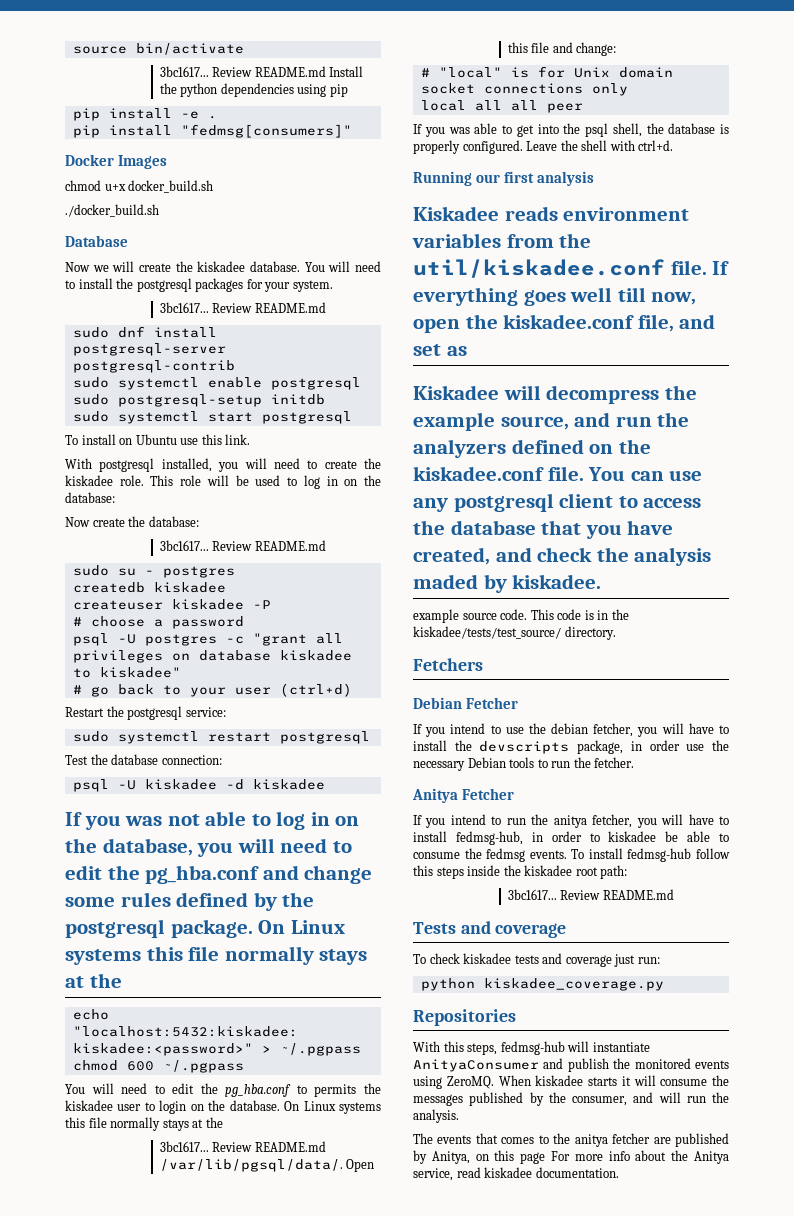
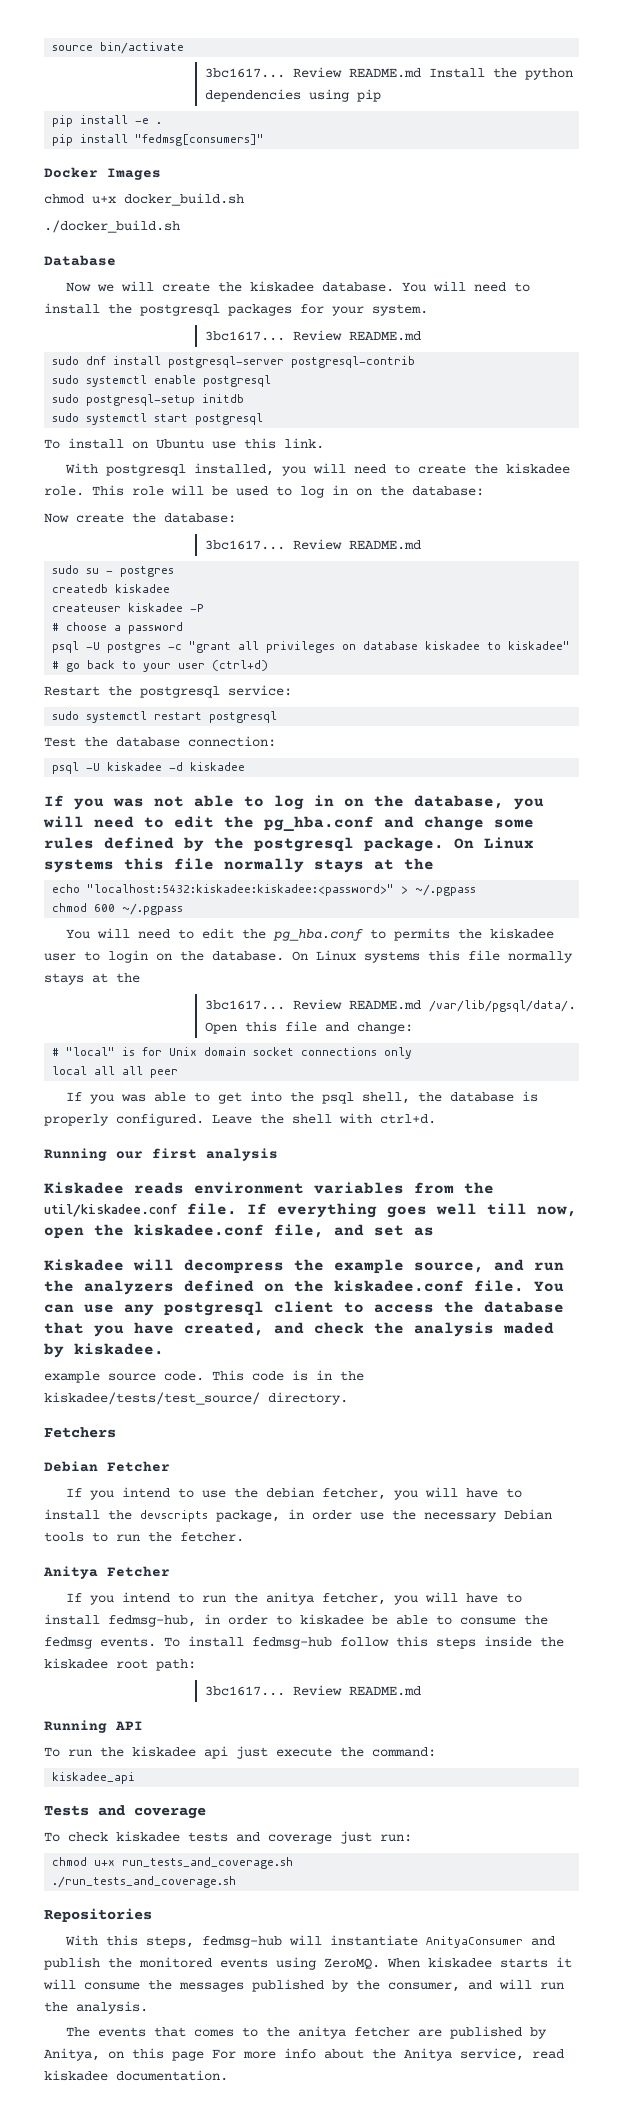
(674, 894) none -> [44,1720,143,1733] [44,1746,436,1759] [52,1772,136,1784] // Running API // To run the kiskadee api just execute the command: // kiskadee_api
[420,978,664,991] python kiskadee_coverage.py -> [52,1857,294,1869] [52,1876,237,1888] chmod u+x run_tests_and_coverage.sh // ./run_tests_and_coverage.sh

